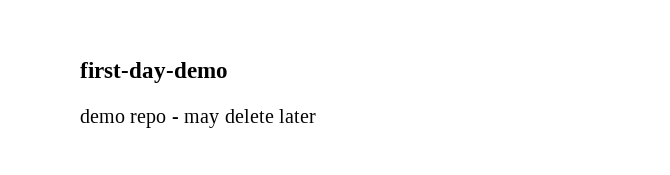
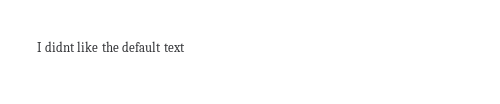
[80,62,228,83] [80,109,316,128] first-day-demo // demo repo - may delete later -> [37,41,185,52] I didnt like the default text

